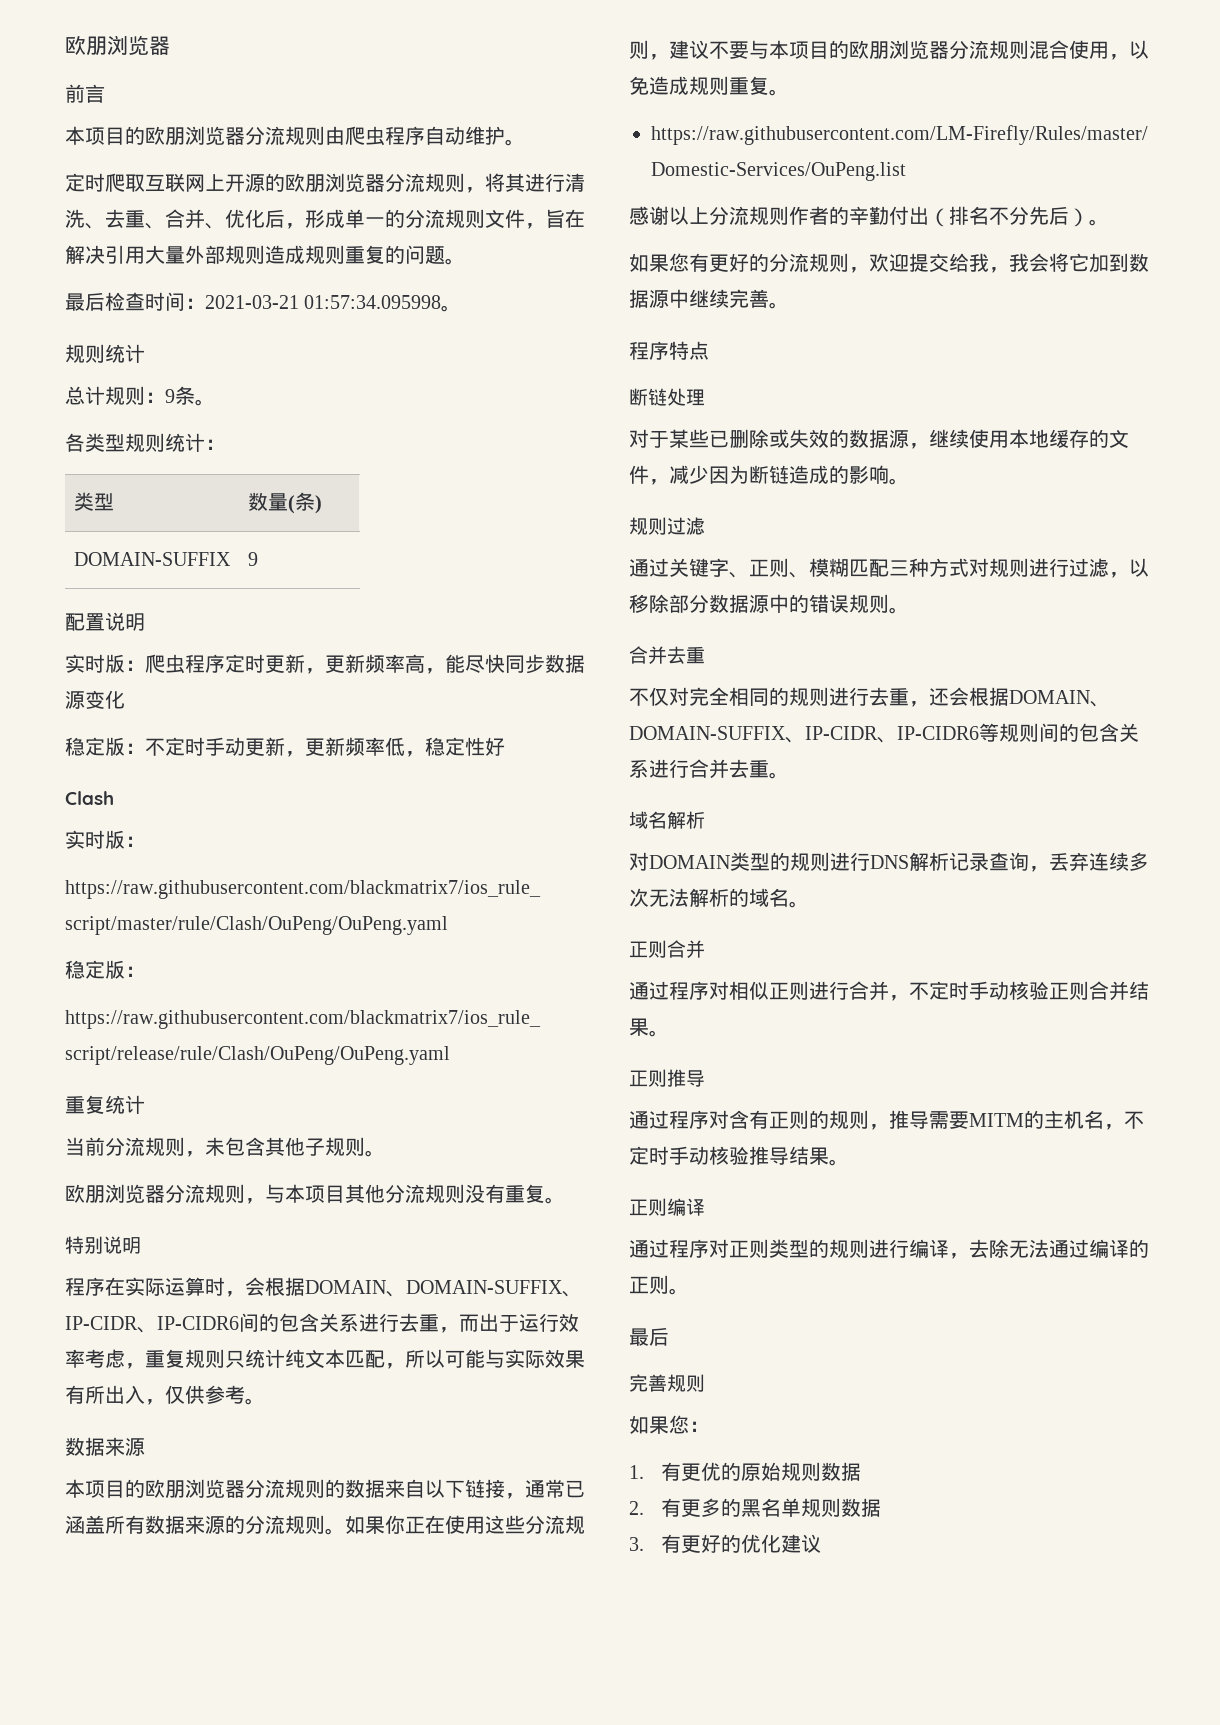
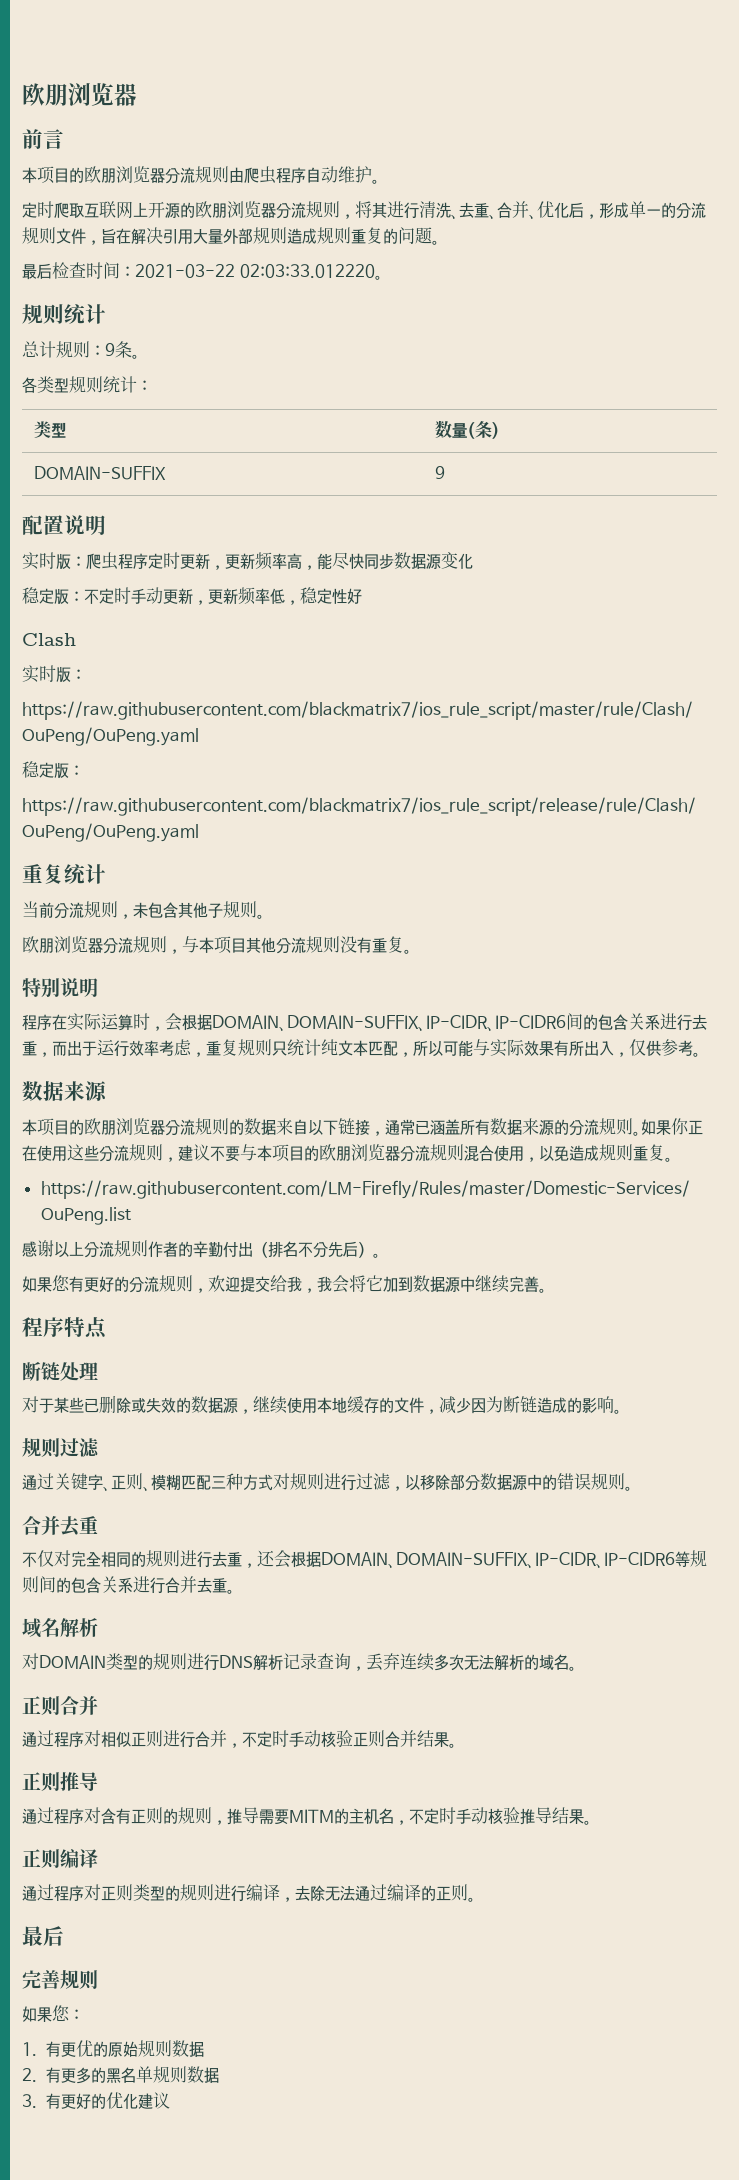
[205,295,442,309] 2021-03-21 01:57:34.095998 -> [135,264,375,278] 2021-03-22 02:03:33.012220

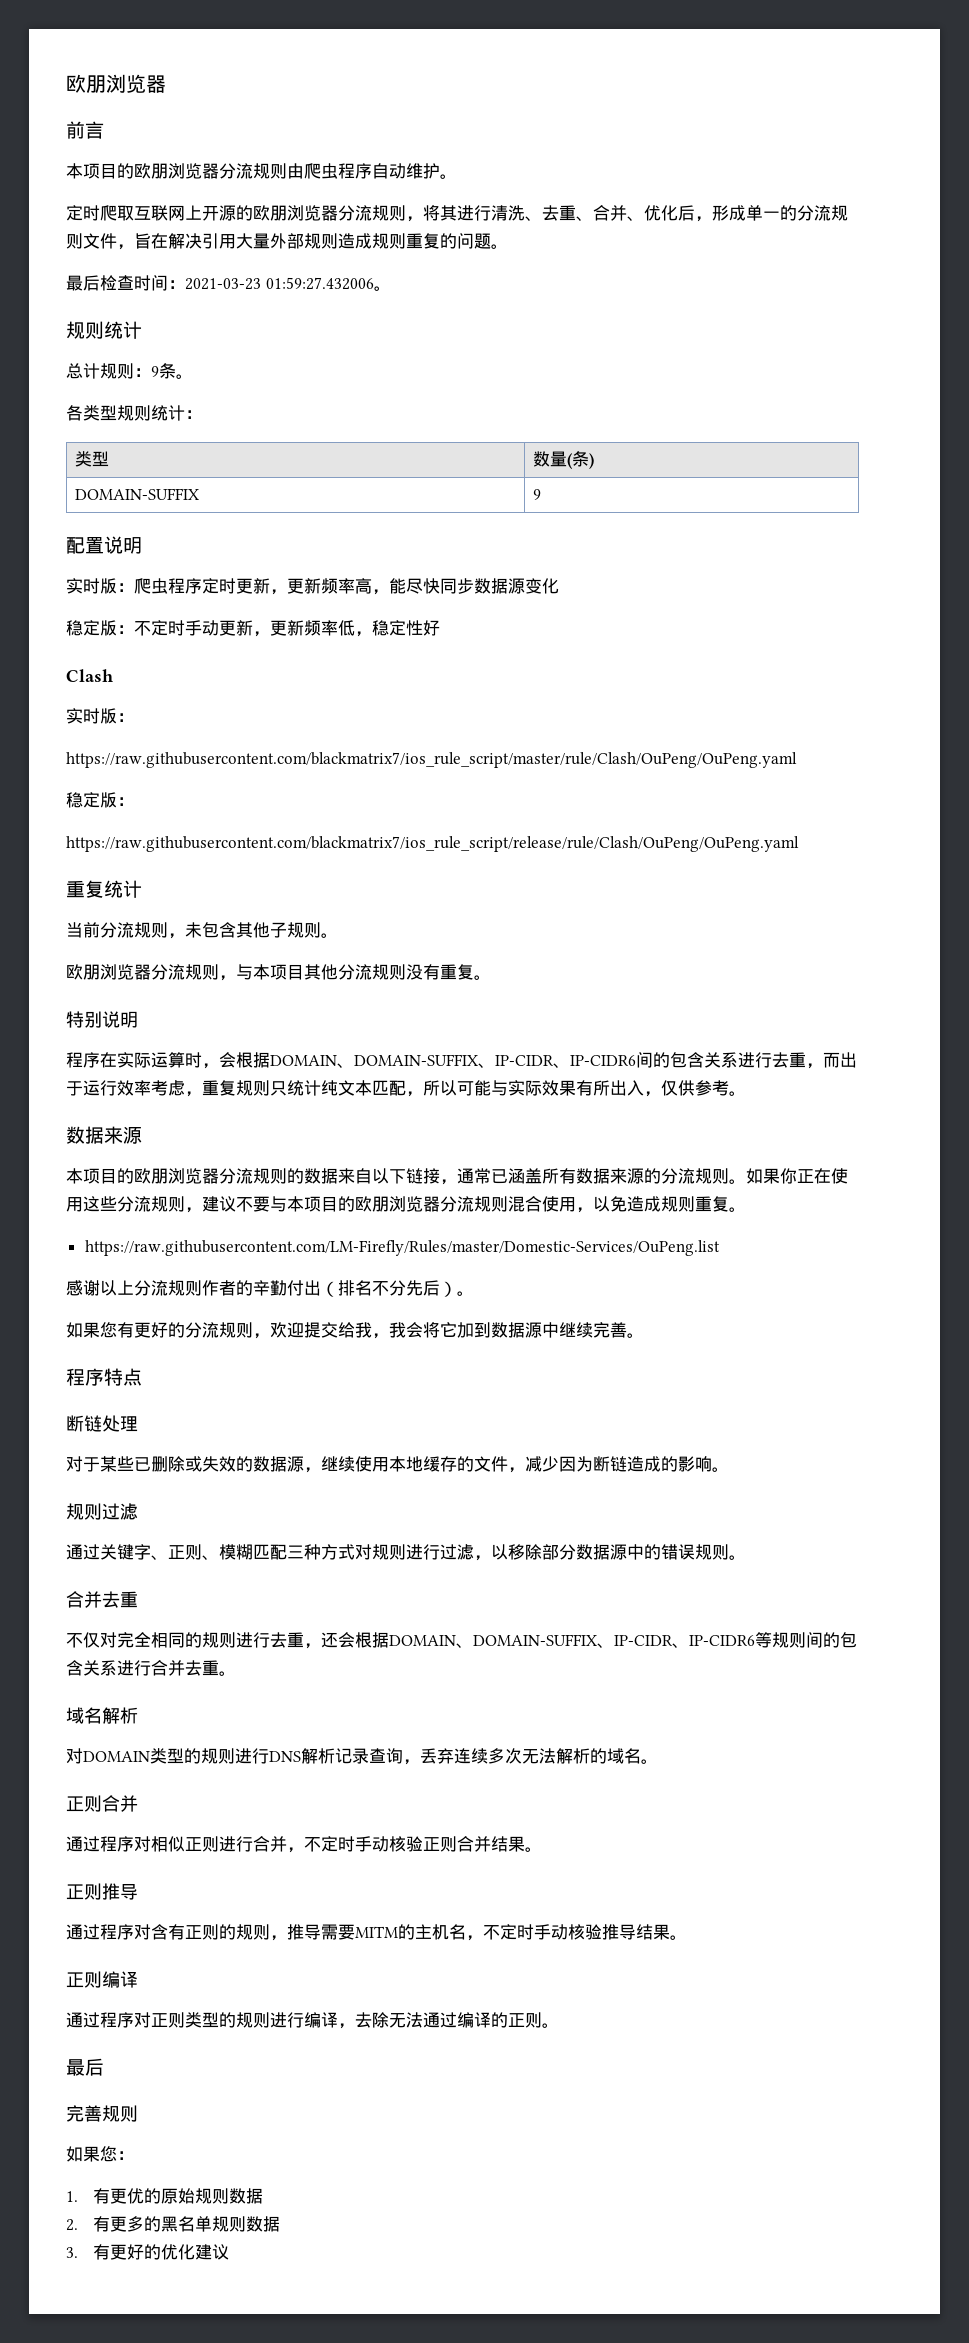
[135,264,375,278] 2021-03-22 02:03:33.012220 -> [185,277,374,290] 2021-03-23 01:59:27.432006

